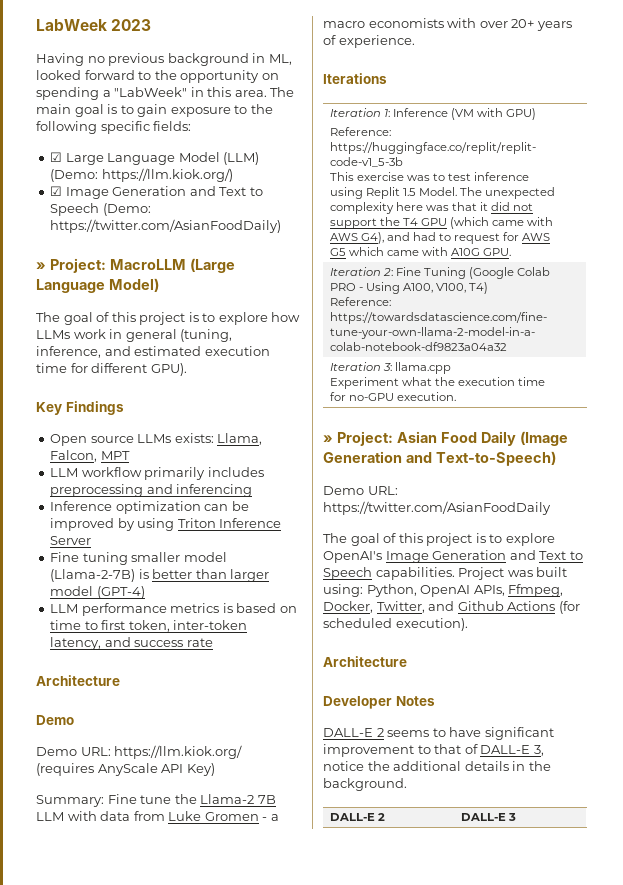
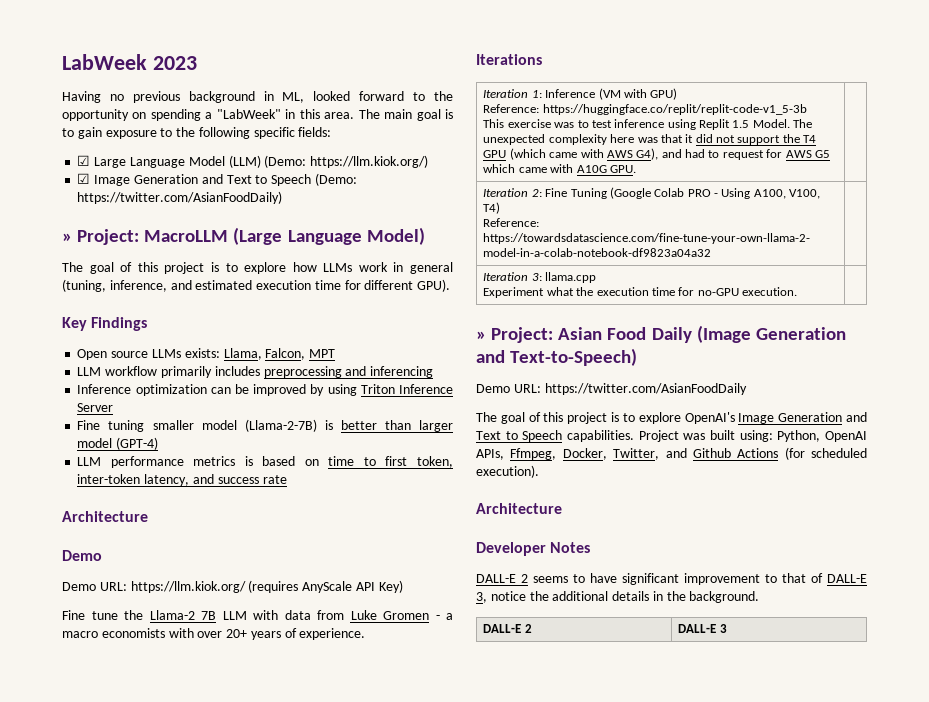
[36,795,104,807] Summary: -> (403, 586) none

